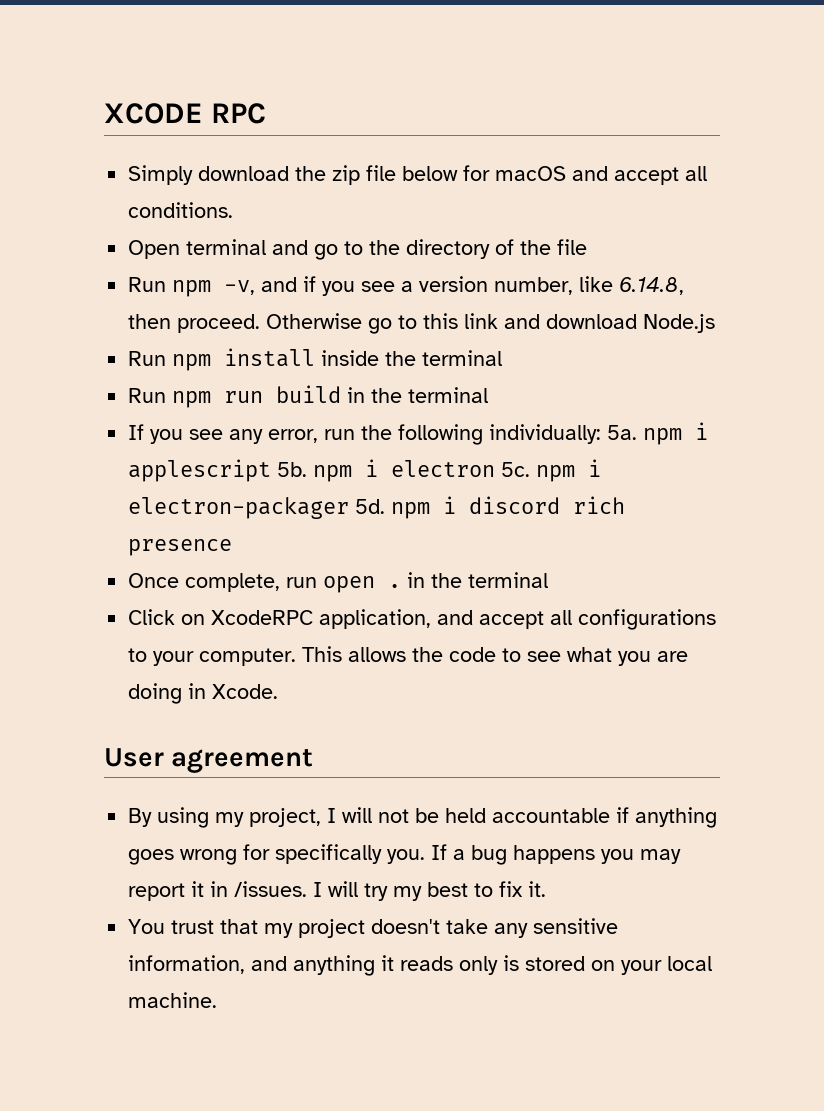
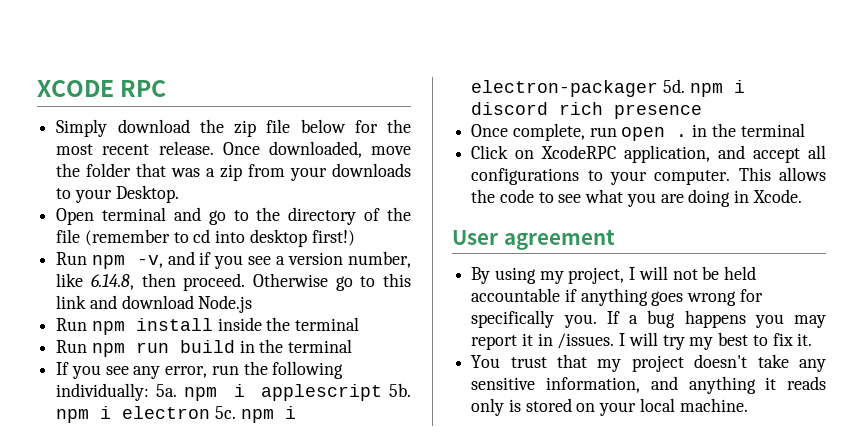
[495,166,708,185] [128,202,234,218] macOS and accept all conditions. -> [387,119,411,133] [56,141,411,158] [56,163,411,181] [56,185,179,203] the most recent release. Once downloaded, move the folder that was a zip from your downloads to your Desktop.
(588, 247) none -> [84,229,355,247] (remember to cd into desktop first!)

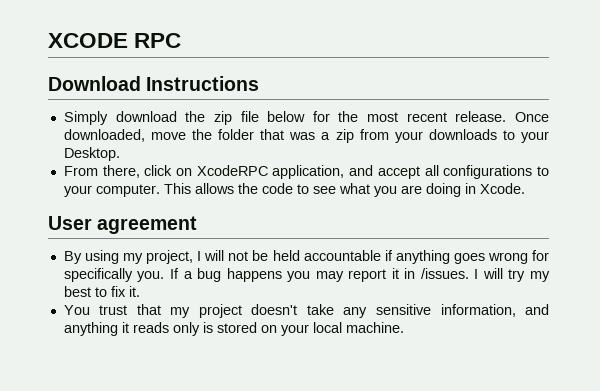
(167, 88) none -> [48,76,260,91] // Download Instructions
[56,207,411,225] [56,229,355,247] [56,251,411,269] [56,273,412,291] [56,295,253,313] [56,317,360,335] [56,339,353,357] [56,361,344,379] [56,383,411,401] [56,406,296,423] [471,79,745,97] [471,102,703,119] [471,123,805,141] [471,145,509,159] Open terminal and go to the directory of the file (remember to cd into desktop first!) // Run npm -v, and if you see a version number, like 6.14.8, then proceed. Otherwise go to this link and download Node.js // Run npm install inside the terminal // Run npm run build in the terminal // If you see any error, run the following individually: 5a. npm i applescript 5b. npm i electron 5c. npm i electron-packager 5d. npm i discord rich presence // Once complete, run open . in the terminal // Click -> [63,165,173,178] From there, click

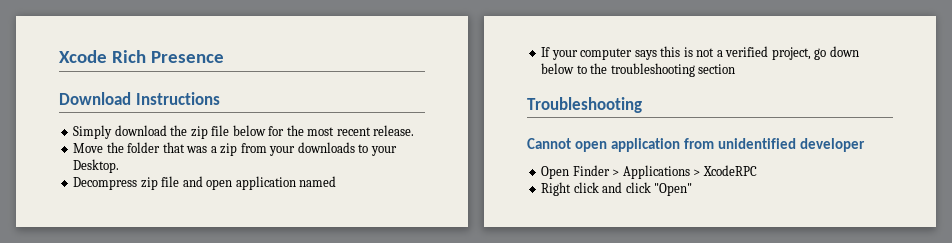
[48,33,182,48] XCODE RPC -> [59,50,225,63] Xcode Rich Presence
[514,112,549,122] [63,129,187,142] Once downloaded, move -> [73,143,104,153] // Move
[63,165,549,179] [63,183,525,197] [48,216,198,234] [63,250,549,264] [63,268,551,282] [63,286,140,297] [63,304,549,318] [63,322,404,336] From there, click on XcodeRPC application, and accept all configurations to your computer. This allows the code to see what you are doing in Xcode. // User agreement // By using my project, I will not be held accountable if anything goes wrong for specifically you. If a bug happens you may report it in /issues. I will try my best to fix it. // You trust that my project doesn't take any sensitive information, and anything it reads only is stored on your local machine. -> [73,176,337,190] [541,46,859,60] [541,63,736,77] [527,97,642,113] [527,138,866,152] [541,165,757,179] [541,182,693,196] Decompress zip file and open application named // If your computer says this is not a verified project, go down below to the troubleshooting section // Troubleshooting // Cannot open application from unidentified developer // Open Finder > Applications > XcodeRPC // Right click and click "Open"

